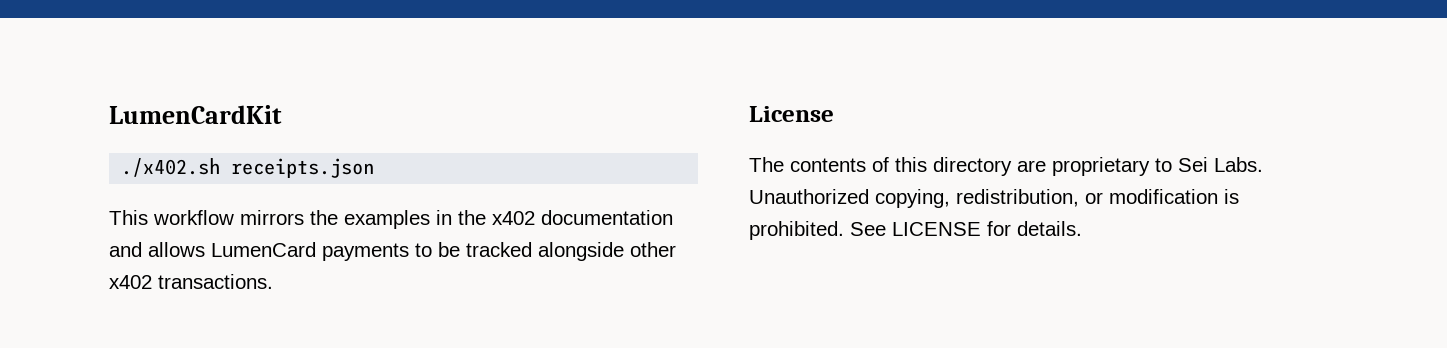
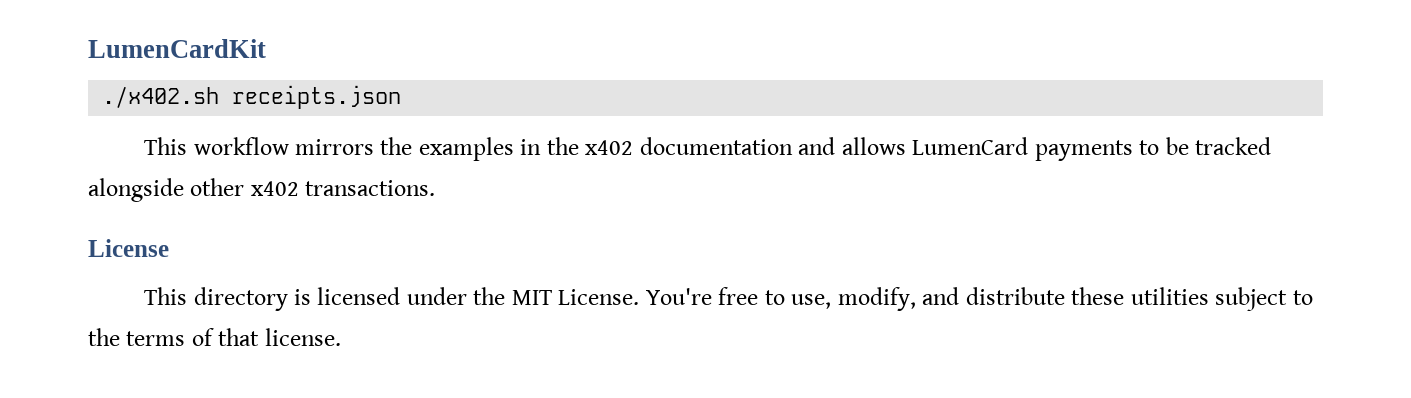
[749,157,1263,176] [749,189,1239,208] [749,221,1082,240] The contents of this directory are proprietary to Sei Labs. Unauthorized copying, redistribution, or modification is prohibited. See LICENSE for details. -> [144,287,1313,311] [88,328,341,346] This directory is licensed under the MIT License. You're free to use, modify, and distribute these utilities subject to the terms of that license.

